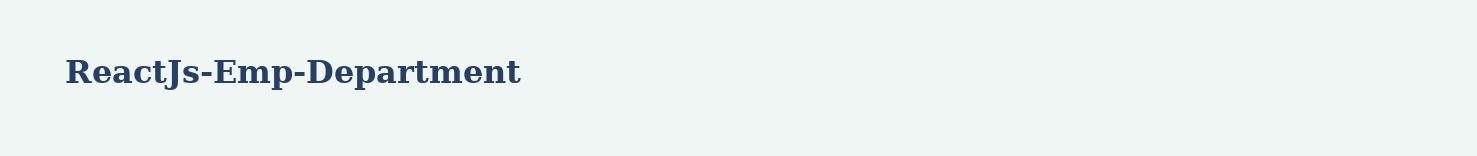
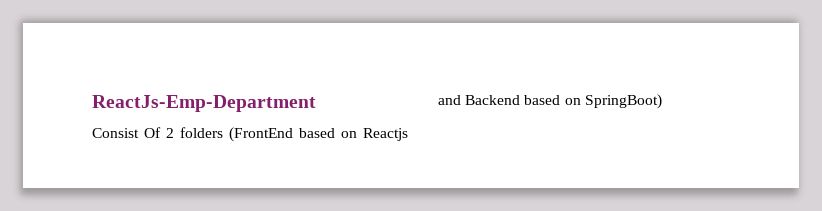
(521, 75) none -> [92,127,408,142] [438,94,662,109] // Consist Of 2 folders (FrontEnd based on Reactjs and Backend based on SpringBoot)

